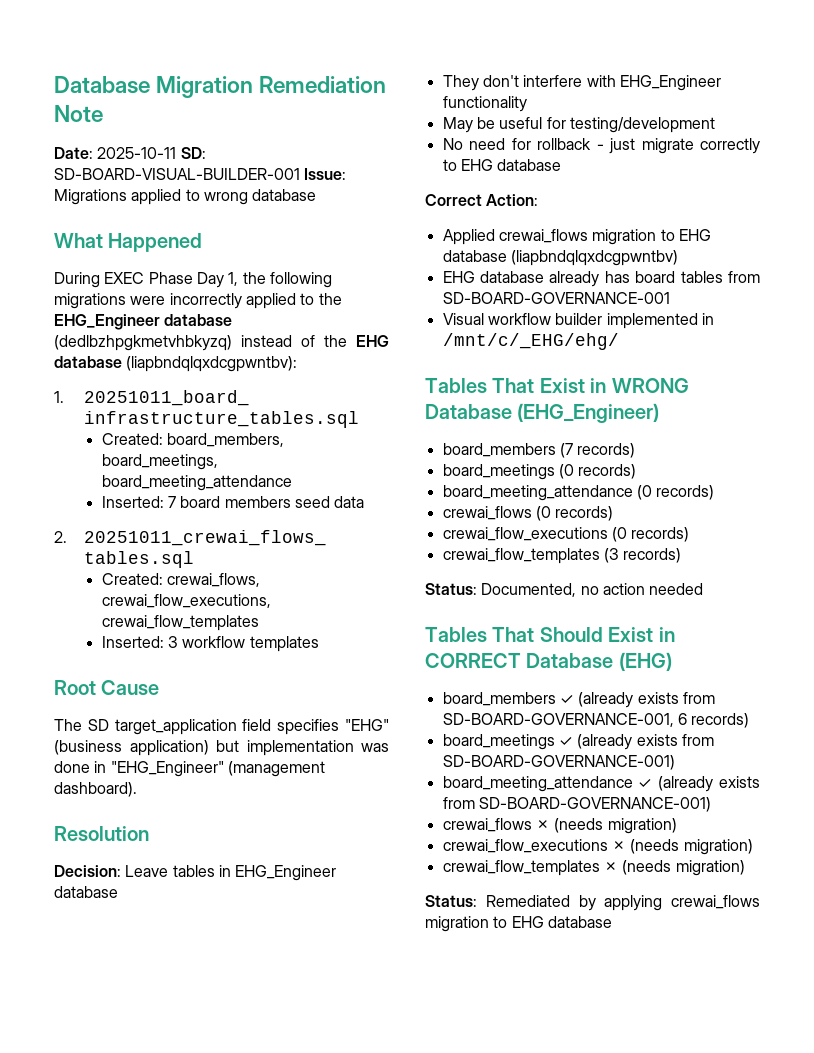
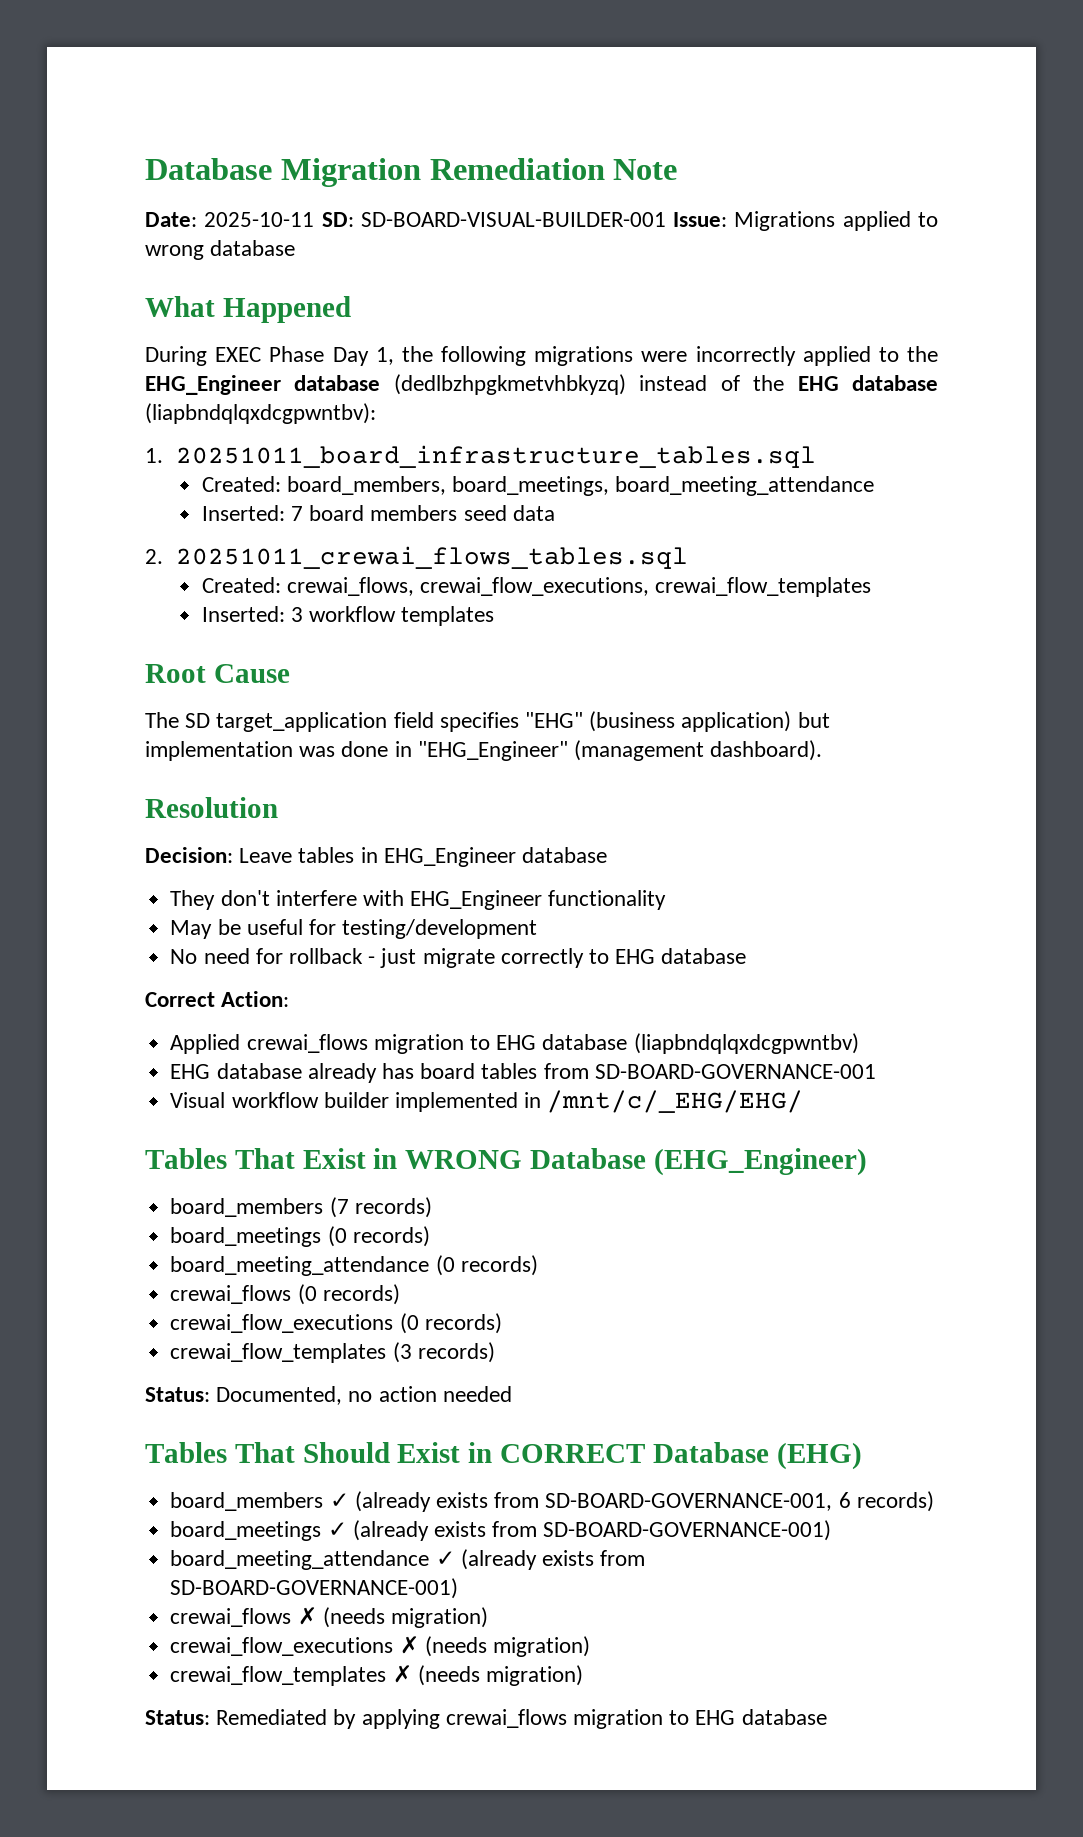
[442,333,619,350] /mnt/c/_EHG/ehg/ -> [547,1090,804,1113] /mnt/c/_EHG/EHG/

